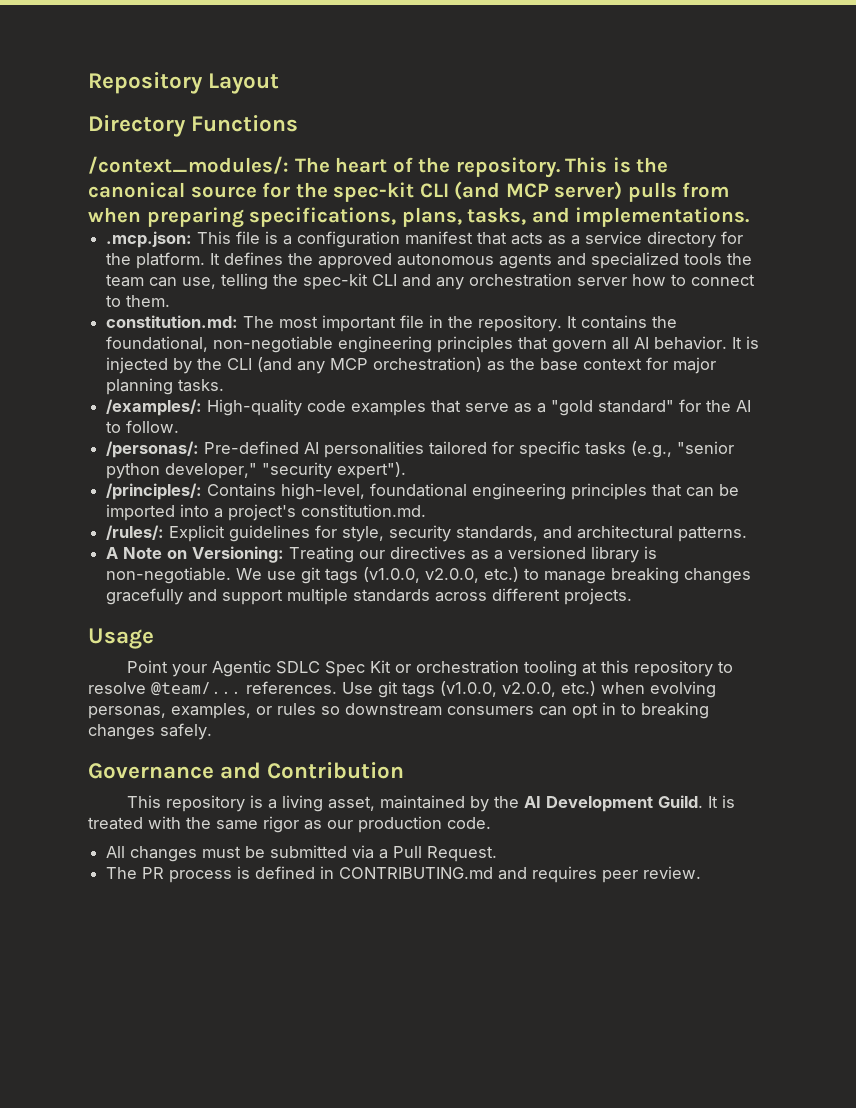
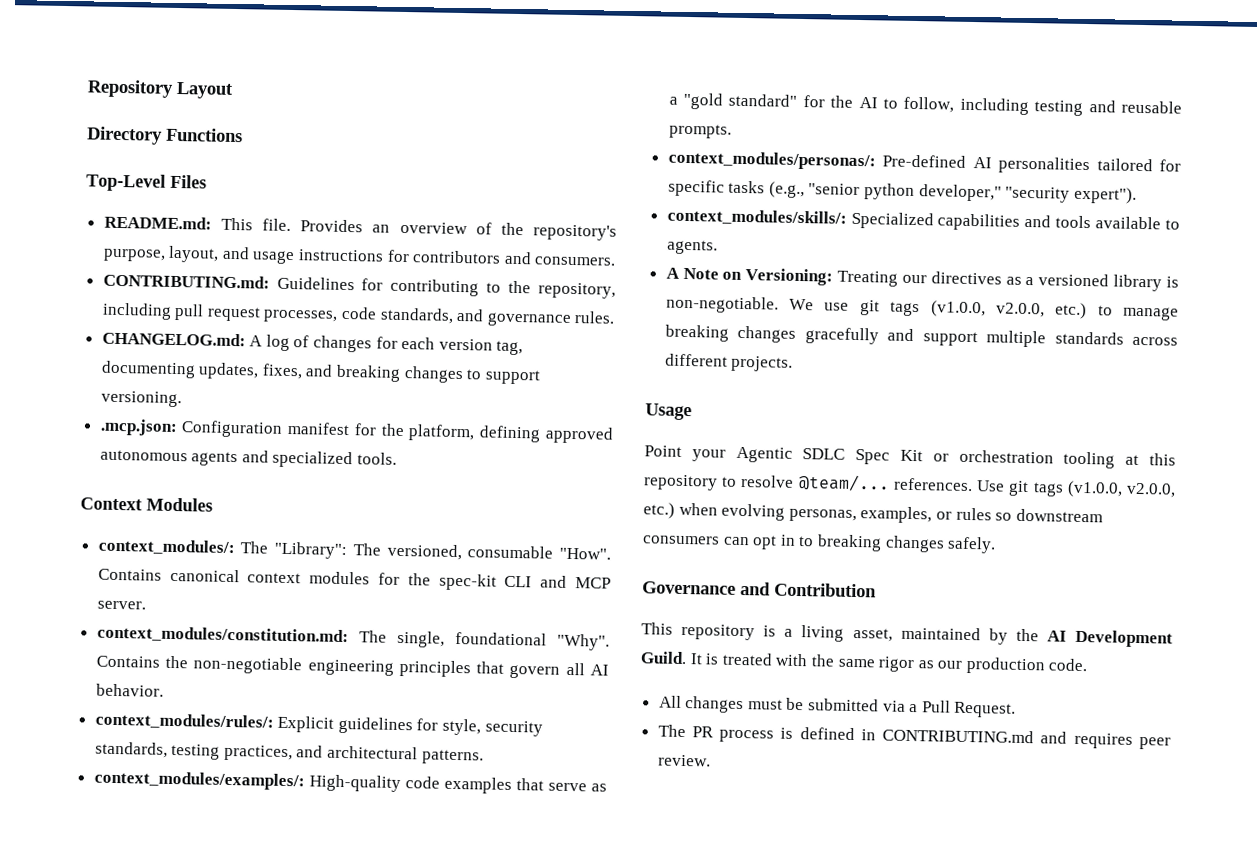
[88,156,669,178] [88,181,730,202] [88,207,750,228] [106,231,744,248] [106,252,314,269] /context_modules/: The heart of the repository. This is the canonical source for the spec-kit CLI (and MCP server) pulls from when preparing specifications, plans, tasks, and implementations. // .mcp.json: This file is a configuration manifest that acts as a service directory for the platform. It defines the -> [86,173,207,192] [103,215,617,241] [102,245,617,266] [102,273,616,299] [101,302,616,327] [101,331,524,356] [100,360,541,385] [100,390,182,408] [99,418,542,443] Top-Level Files // README.md: This file. Provides an overview of the repository's purpose, layout, and usage instructions for contributors and consumers. // CONTRIBUTING.md: Guidelines for contributing to the repository, including pull request processes, code standards, and governance rules. // CHANGELOG.md: A log of changes for each version tag, documenting updates, fixes, and breaking changes to support versioning. // .mcp.json: Configuration manifest for the platform, defining
[684,253,753,265] [106,273,756,290] [106,295,171,307] [106,315,678,332] [106,336,209,352] tools the team can use, telling the spec-kit CLI and any orchestration server how to connect to them. // constitution.md: The most important file in the repository. It contains the foundational, -> [357,452,398,465] [80,497,213,512] [97,538,611,561] [97,568,612,591] [96,600,146,610] [96,625,610,651] [95,655,188,669] tools. // Context Modules // context_modules/: The "Library": The versioned, consumable "How". Contains canonical context modules for the spec-kit CLI and MCP server. // context_modules/constitution.md: The single, foundational "Why". Contains the
[732,336,760,349] [106,357,717,374] [106,378,225,395] [106,399,203,416] It is injected by the CLI (and any MCP orchestration) as the base context for major planning tasks. // /examples/: -> [94,712,543,737] [94,741,484,765] [93,770,305,791] // context_modules/rules/: Explicit guidelines for style, security standards, testing practices, and architectural patterns. // context_modules/examples/:
[126,420,180,433] [106,441,200,458] follow. // /personas/: -> [903,96,1182,116] [668,123,732,139] [667,150,876,171] follow, including testing and reusable prompts. // context_modules/personas/:
[106,483,740,500] [106,504,427,521] [106,525,748,542] /principles/: Contains high-level, foundational engineering principles that can be imported into a project's constitution.md. // /rules/: Explicit guidelines for style, security standards, and architectural patterns. -> [666,208,1180,231] [666,239,718,255] context_modules/skills/: Specialized capabilities and tools available to agents.

